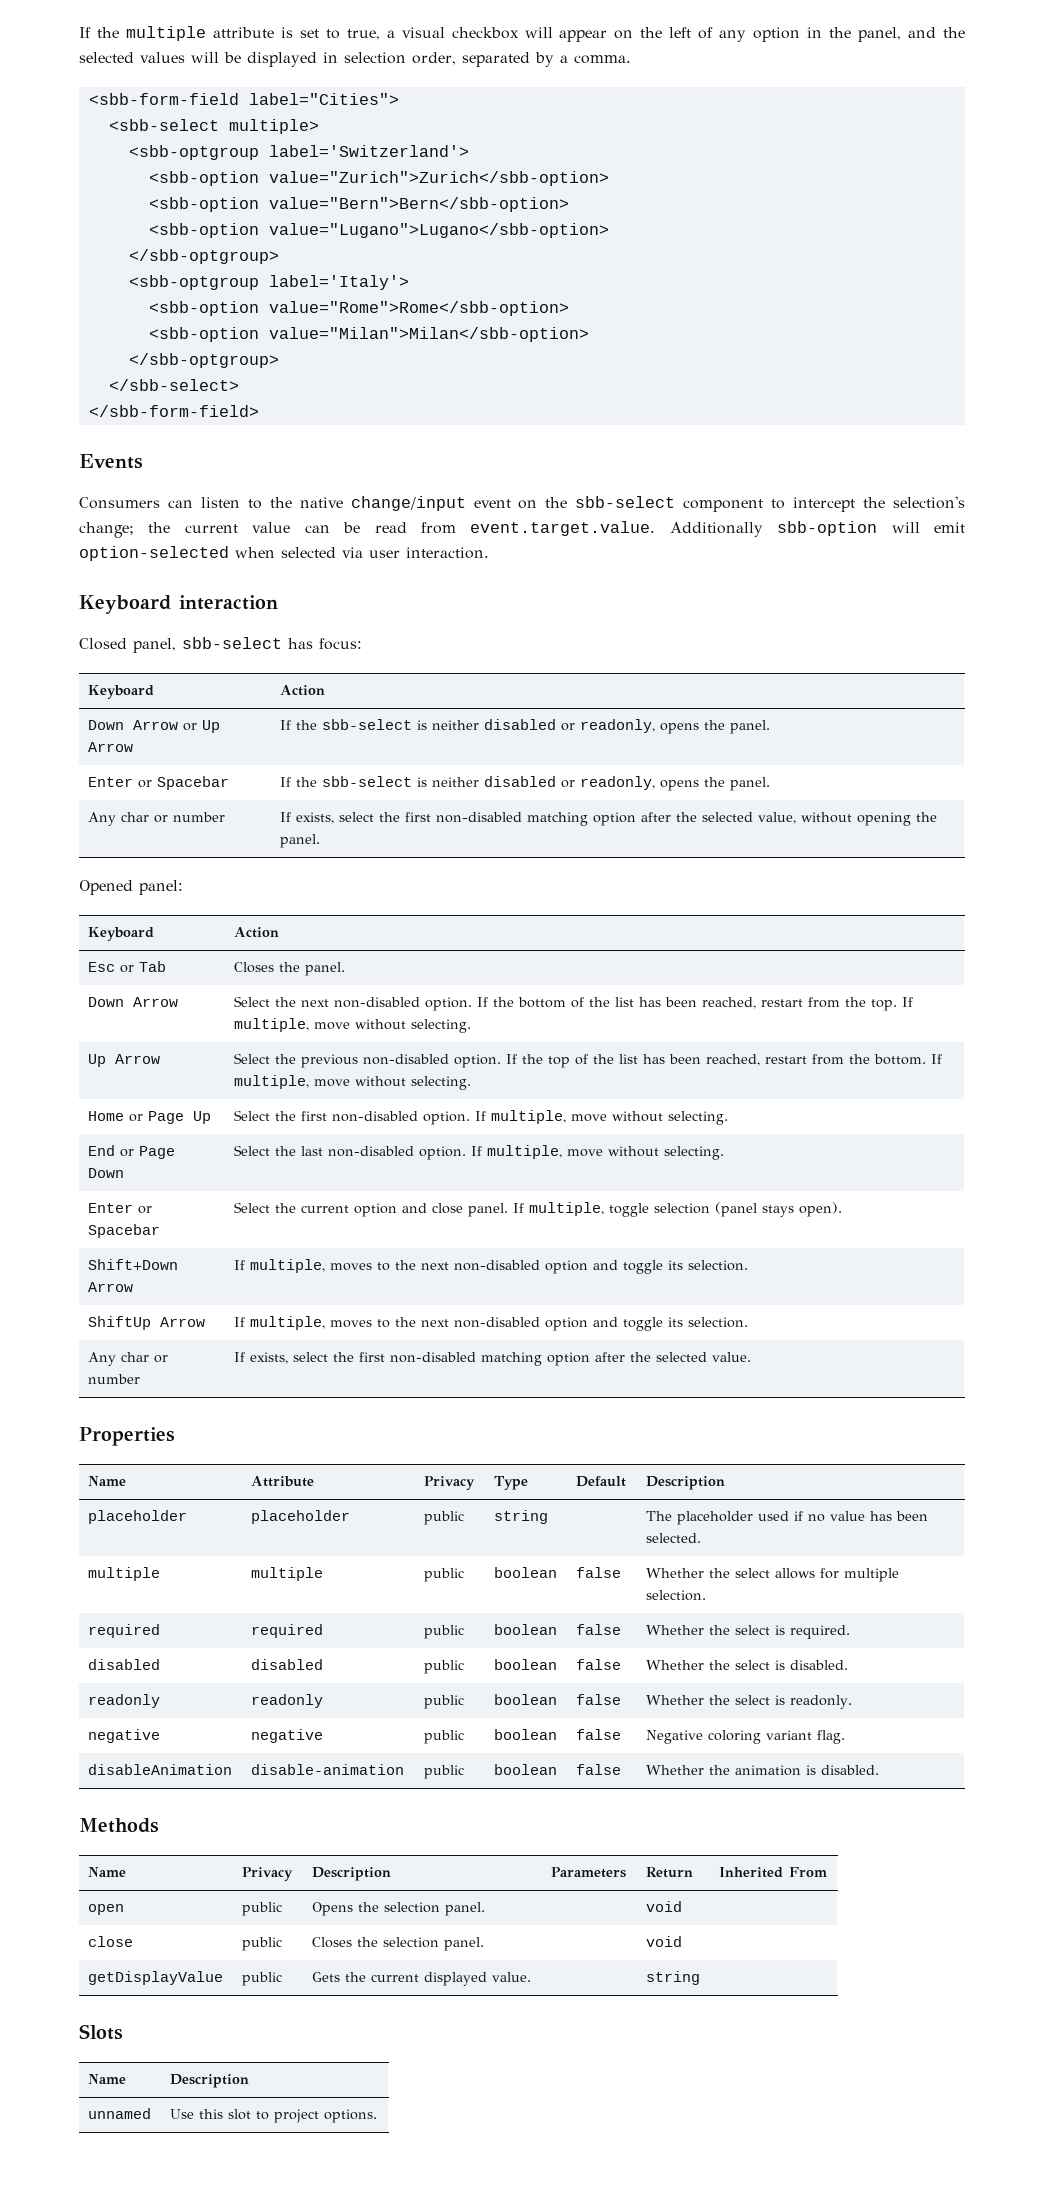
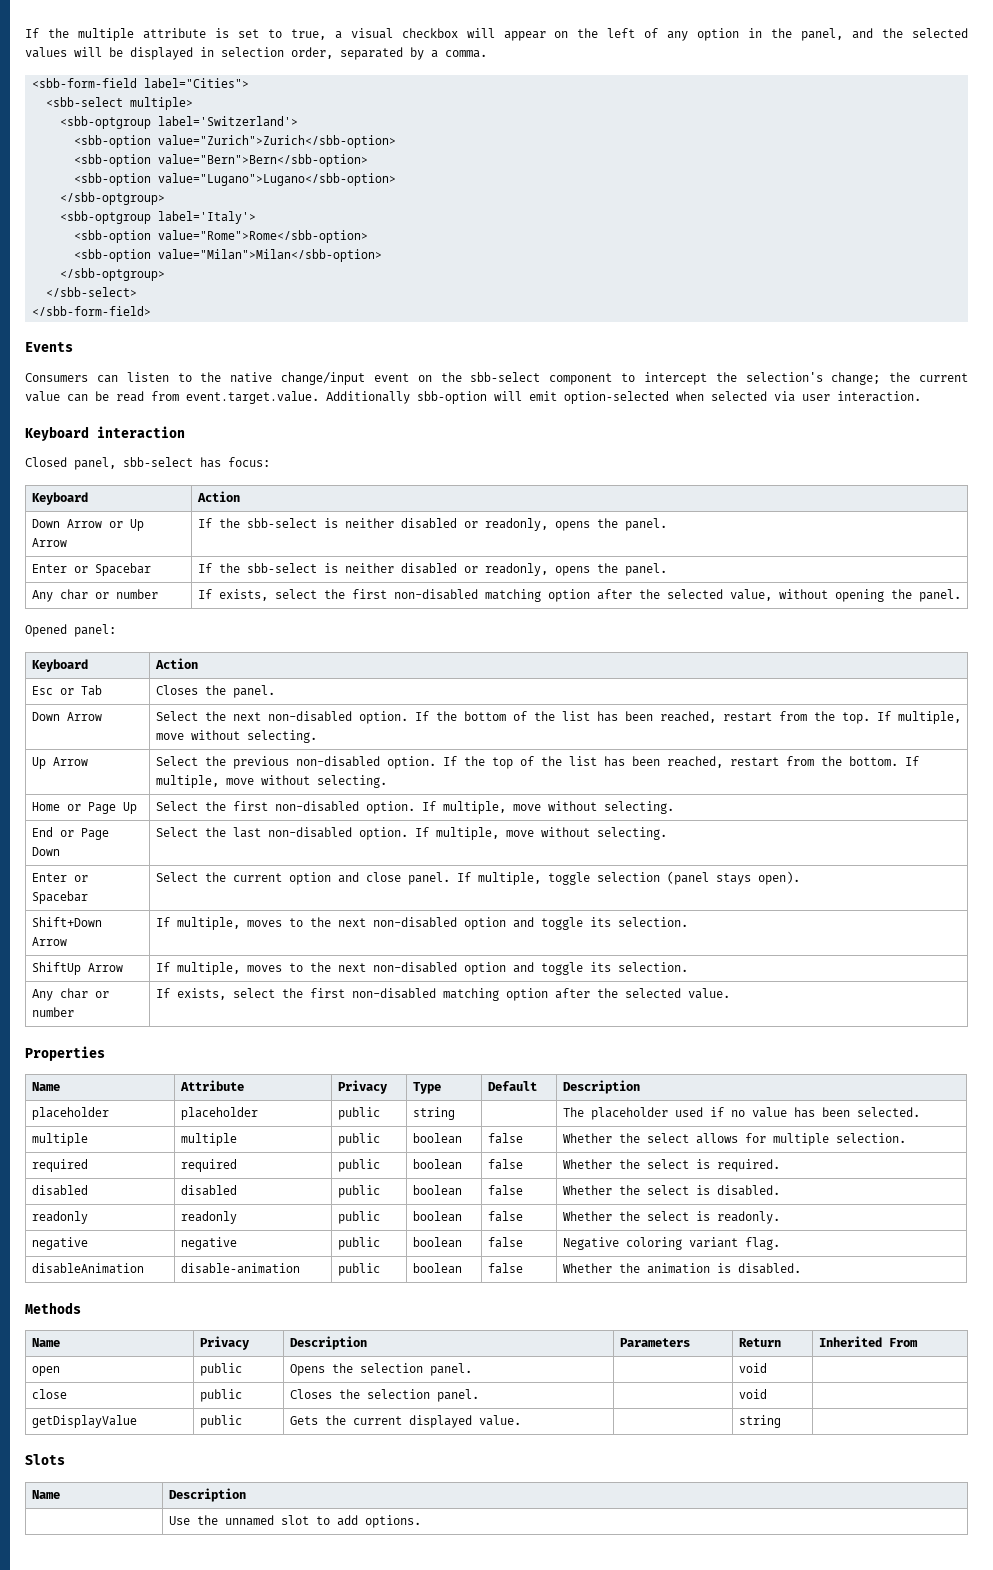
[88,2108,152,2119] unnamed -> (246, 1495) none
[199,2109,224,2119] this -> [196,1515,274,1526] the unnamed
[274,2109,320,2123] project -> [336,1515,358,1526] add

